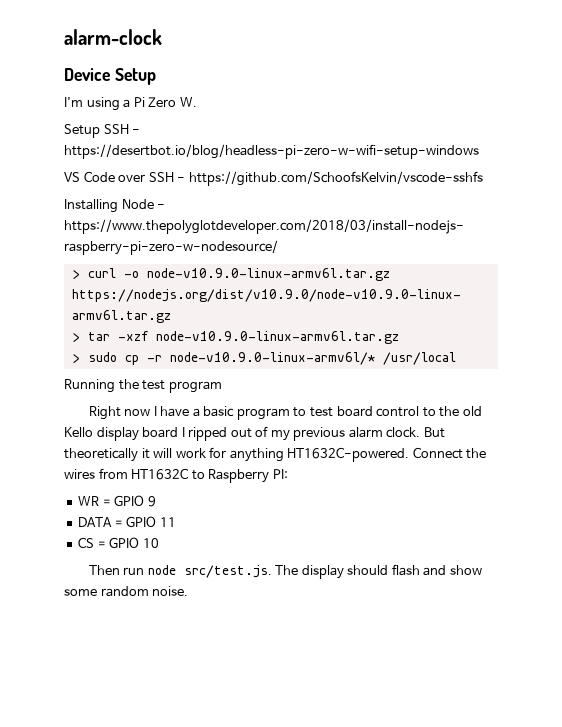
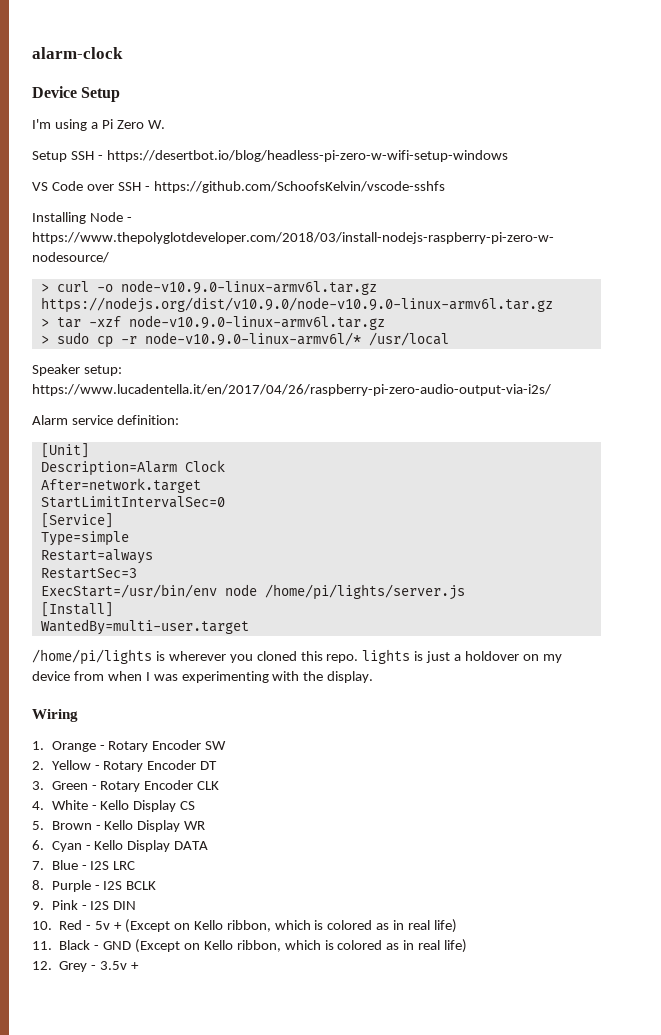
[64,379,222,393] [88,406,482,420] [64,426,445,441] [64,447,487,462] [64,468,288,483] [78,495,156,507] [78,516,176,527] [78,537,159,548] [88,564,482,579] [64,586,189,597] Running the test program // Right now I have a basic program to test board control to the old Kello display board I ripped out of my previous alarm clock. But theoretically it will work for anything HT1632C-powered. Connect the wires from HT1632C to Raspberry PI: // WR = GPIO 9 // DATA = GPIO 11 // CS = GPIO 10 // Then run node src/test.js. The display should flash and show some random noise. -> [32,364,122,376] [32,384,551,396] [32,415,179,425] [40,443,89,458] [40,460,225,476] [40,478,201,493] [40,496,225,508] [40,513,113,528] [40,531,129,546] [40,549,153,564] [40,568,137,579] [40,584,465,600] [40,602,113,617] [40,619,249,635] [32,649,562,665] [32,671,374,683] [32,709,78,722] [32,740,227,752] [32,760,218,772] [32,780,220,792] [32,800,196,812] [32,820,206,832] [32,840,209,852] [32,860,136,870] [32,880,157,892] [32,900,137,910] [32,919,458,933] [32,939,468,953] [32,961,139,972] Speaker setup: https://www.lucadentella.it/en/2017/04/26/raspberry-pi-zero-audio-output-via-i2s/ // Alarm service definition: // [Unit] // Description=Alarm Clock // After=network.target // StartLimitIntervalSec=0 // [Service] // Type=simple // Restart=always // RestartSec=3 // ExecStart=/usr/bin/env node /home/pi/lights/server.js // [Install] // WantedBy=multi-user.target // /home/pi/lights is wherever you cloned this repo. lights is just a holdover on my device from when I was experimenting with the display. // Wiring // 1. Orange - Rotary Encoder SW // 2. Yellow - Rotary Encoder DT // 3. Green - Rotary Encoder CLK // 4. White - Kello Display CS // 5. Brown - Kello Display WR // 6. Cyan - Kello Display DATA // 7. Blue - I2S LRC // 8. Purple - I2S BCLK // 9. Pink - I2S DIN // 10. Red - 5v + (Except on Kello ribbon, which is colored as in real life) // 11. Black - GND (Except on Kello ribbon, which is colored as in real life) // 12. Grey - 3.5v +

